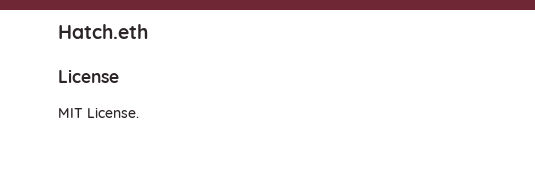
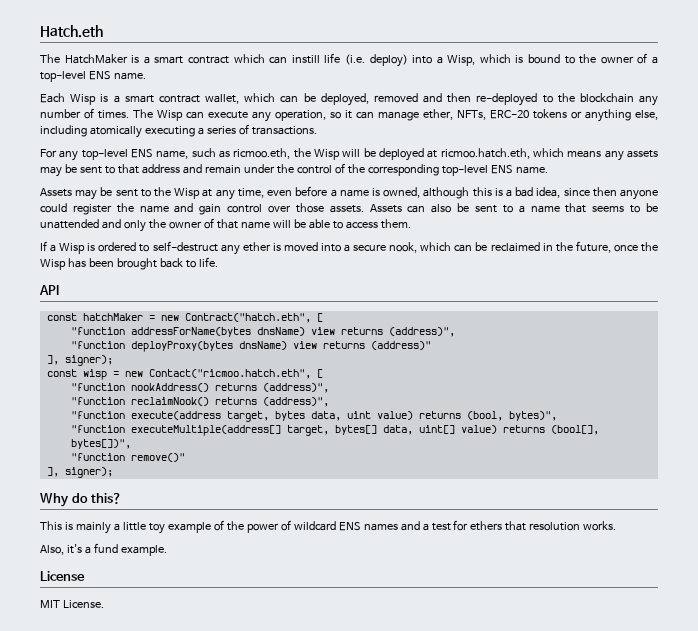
(148, 31) none -> [40,53,658,67] [40,71,146,82] [40,93,658,106] [40,108,658,122] [40,124,317,138] [40,148,658,161] [40,163,548,177] [40,186,658,200] [40,203,658,215] [40,218,411,232] [40,241,658,255] [40,257,218,270] [39,285,59,295] [46,313,323,323] [70,327,455,337] [70,341,431,352] [46,355,113,366] [46,369,323,380] [70,383,329,393] [70,397,329,407] [70,411,557,422] [70,425,599,436] [70,439,131,449] [70,453,185,462] [46,467,113,478] [40,493,123,507] [40,520,617,534] [40,543,167,556] // The HatchMaker is a smart contract which can instill life (i.e. deploy) into a Wisp, which is bound to the owner of a top-level ENS name. // Each Wisp is a smart contract wallet, which can be deployed, removed and then re-deployed to the blockchain any number of times. The Wisp can execute any operation, so it can manage ether, NFTs, ERC-20 tokens or anything else, including atomically executing a series of transactions. // For any top-level ENS name, such as ricmoo.eth, the Wisp will be deployed at ricmoo.hatch.eth, which means any assets may be sent to that address and remain under the control of the corresponding top-level ENS name. // Assets may be sent to the Wisp at any time, even before a name is owned, although this is a bad idea, since then anyone could register the name and gain control over those assets. Assets can also be sent to a name that seems to be unattended and only the owner of that name will be able to access them. // If a Wisp is ordered to self-destruct any ether is moved into a secure nook, which can be reclaimed in the future, once the Wisp has been brought back to life. // API // const hatchMaker = new Contract("hatch.eth", [ // "function addressForName(bytes dnsName) view returns (address)", // "function deployProxy(bytes dnsName) view returns (address)" // ], signer); // const wisp = new Contact("ricmoo.hatch.eth", [ // "function nookAddress() returns (address)", // "function reclaimNook() returns (address)", // "function execute(address target, bytes data, uint value) returns (bool, bytes)", // "function executeMultiple(address[] target, bytes[] data, uint[] value) returns (bool[], bytes[])", // "function remove()" // ], signer); // Why do this? // This is mainly a little toy example of the power of wildcard ENS names and a test for ethers that resolution works. // Also, it's a fund example.

